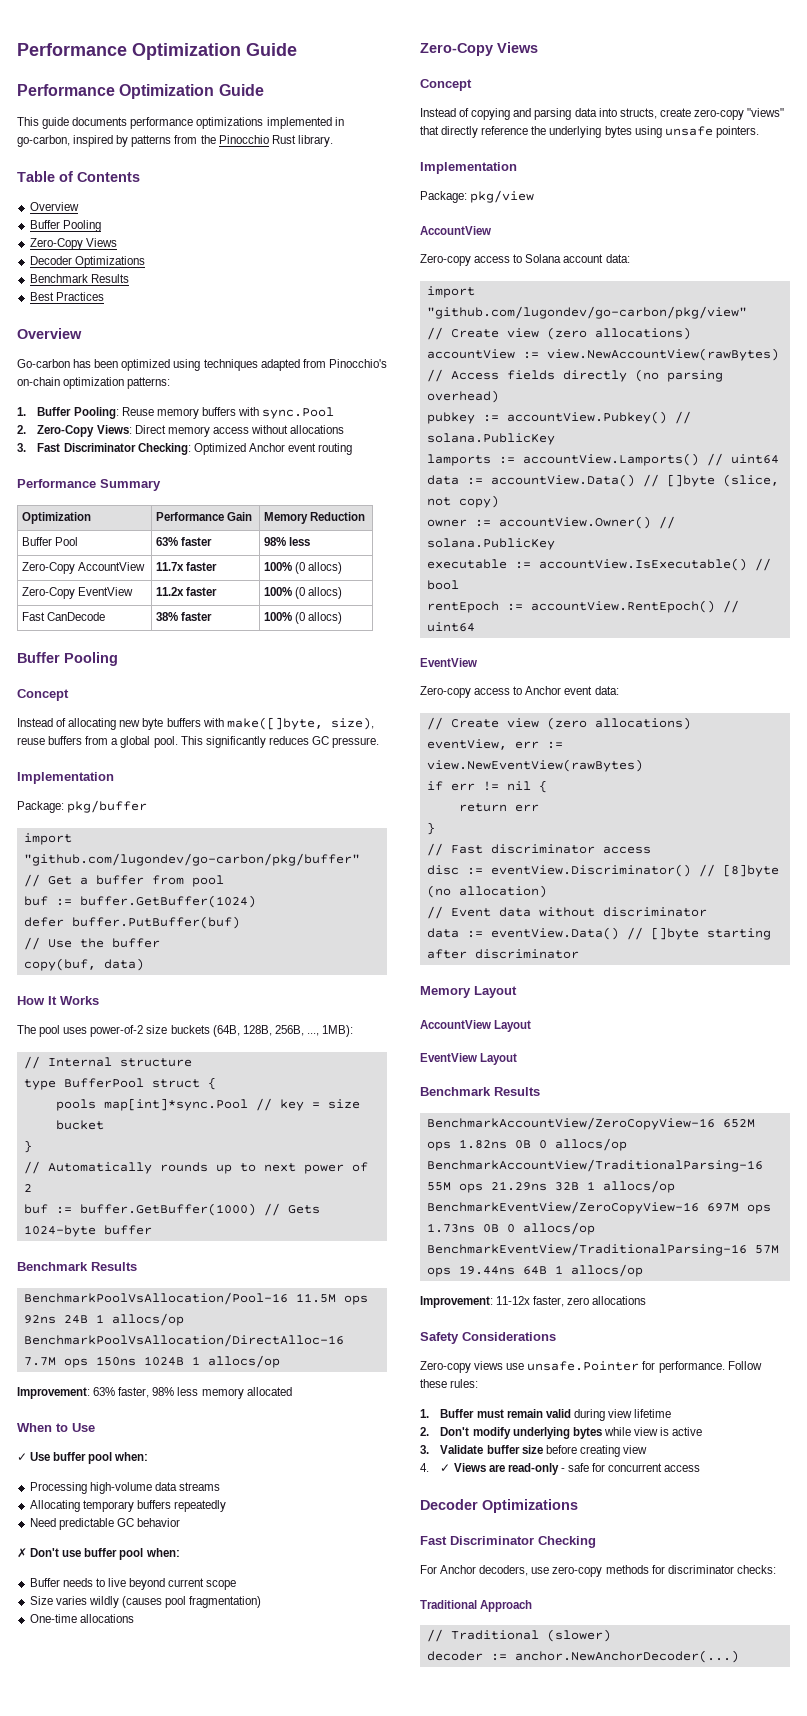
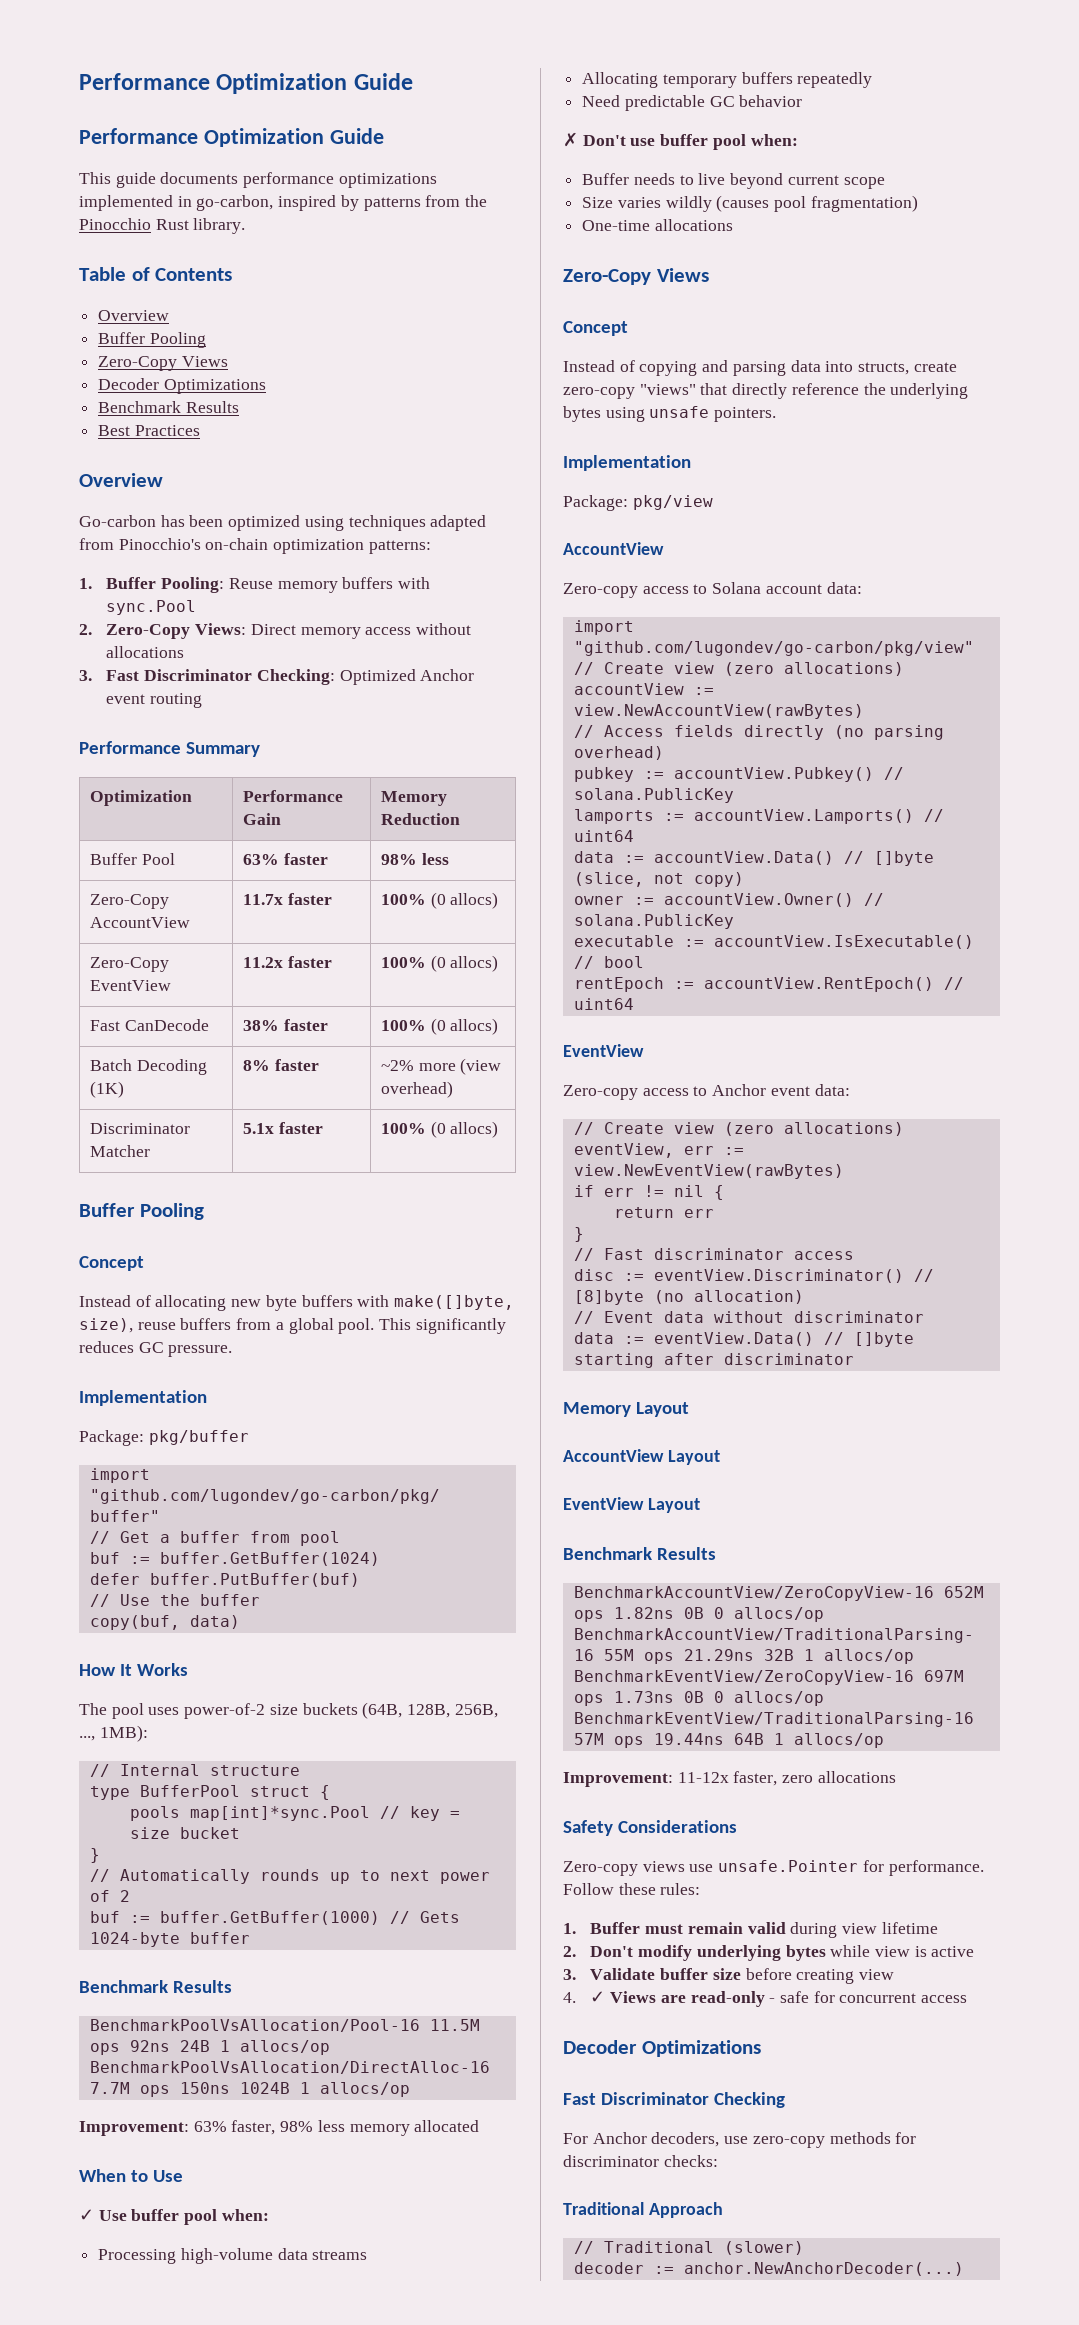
(343, 618) none -> [89,1059,207,1075] [89,1081,124,1098] [242,1059,319,1071] [380,1058,502,1075] [380,1081,453,1098] [89,1123,190,1134] [89,1145,150,1157] [242,1122,323,1134] [380,1121,499,1138] // Batch Decoding (1K) | 8% faster | ~2% more (view overhead) // Discriminator Matcher | 5.1x faster | 100% (0 allocs)

